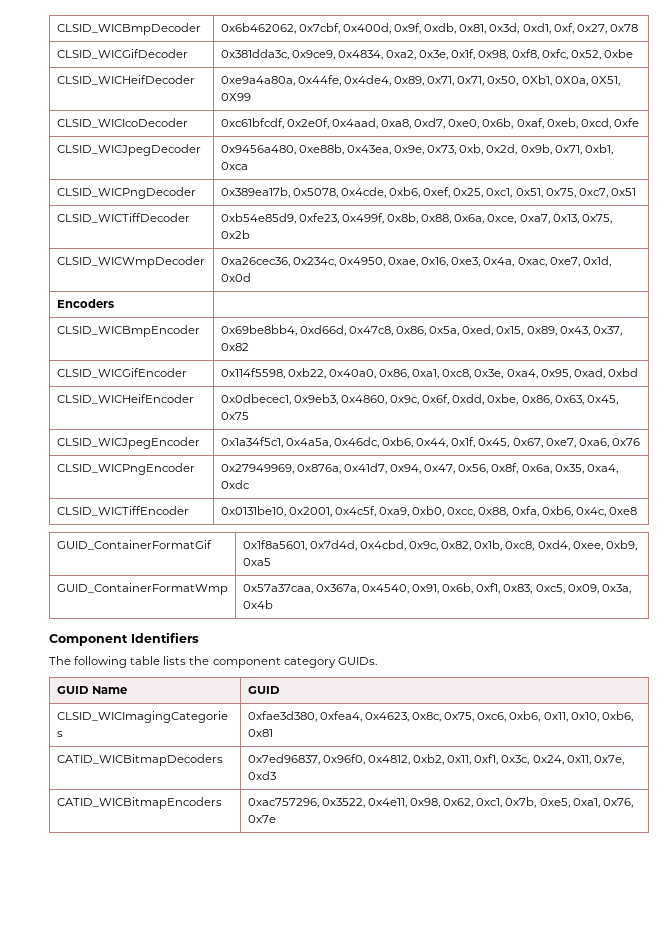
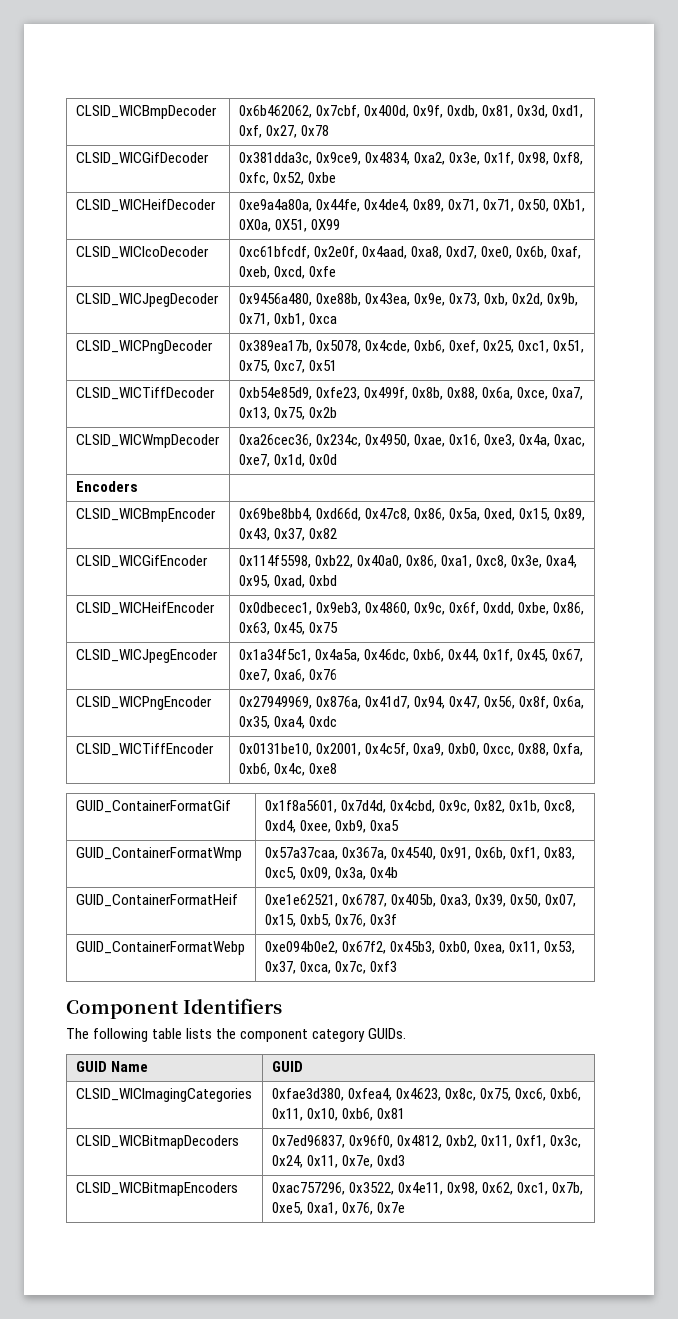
(273, 604) none -> [75,894,238,907] [264,894,576,907] [264,914,397,927] [75,941,245,955] [264,941,575,954] [264,961,397,974] // GUID_ContainerFormatHeif | 0xe1e62521, 0x6787, 0x405b, 0xa3, 0x39, 0x50, 0x07, 0x15, 0xb5, 0x76, 0x3f // GUID_ContainerFormatWebp | 0xe094b0e2, 0x67f2, 0x45b3, 0xb0, 0xea, 0x11, 0x53, 0x37, 0xca, 0x7c, 0xf3
[56,754,223,766] CATID_WICBitmapDecoders -> [75,1135,239,1149] CLSID_WICBitmapDecoders
[56,797,222,809] CATID_WICBitmapEncoders -> [75,1182,238,1196] CLSID_WICBitmapEncoders

